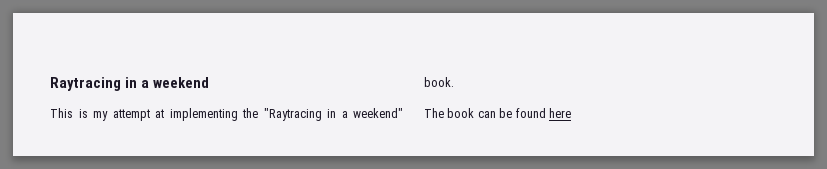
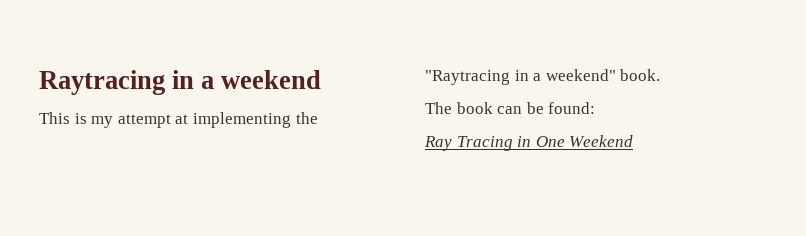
[515,108,571,118] found here -> [548,102,596,114] [424,135,634,151] found: // Ray Tracing in One Weekend

